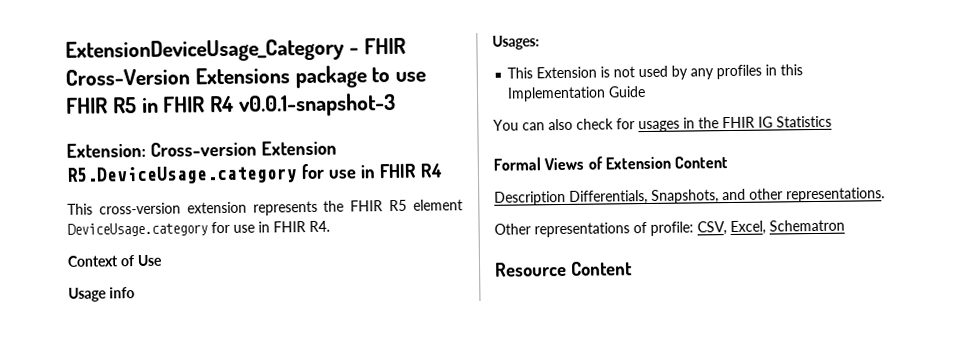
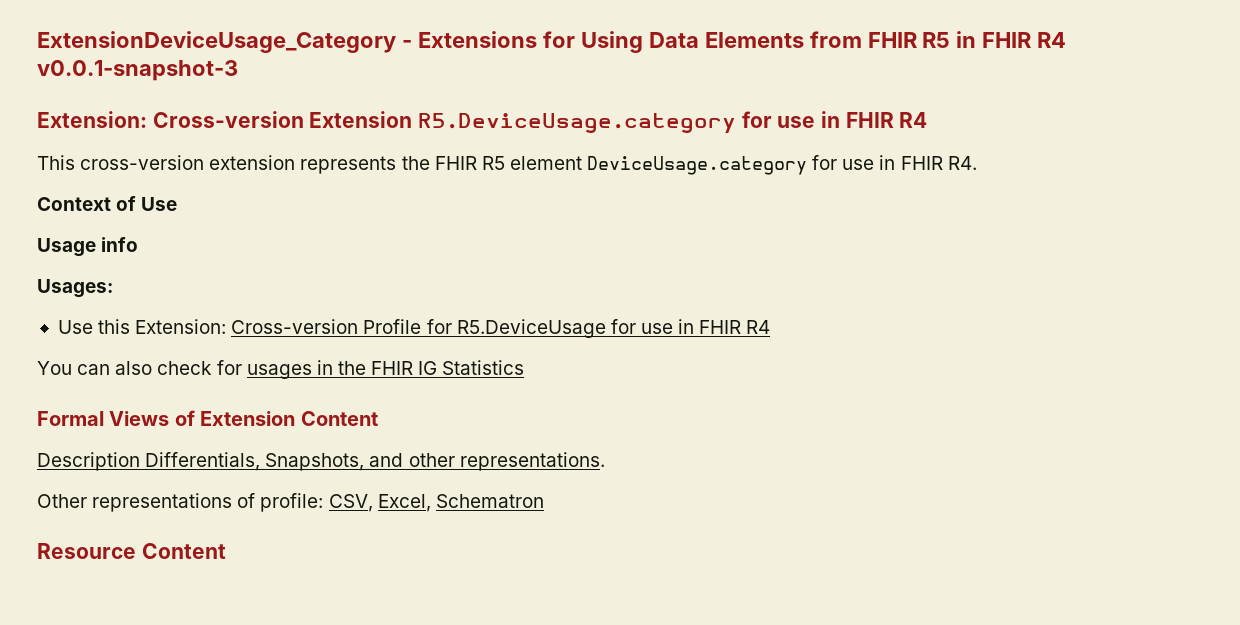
[363,37,406,55] [65,65,427,89] FHIR Cross-Version Extensions package to use -> [417,31,862,53] Extensions for Using Data Elements from
[507,64,804,80] [507,86,647,102] This Extension is not used by any profiles in this Implementation Guide -> [57,319,771,338] Use this Extension: Cross-version Profile for R5.DeviceUsage for use in FHIR R4

